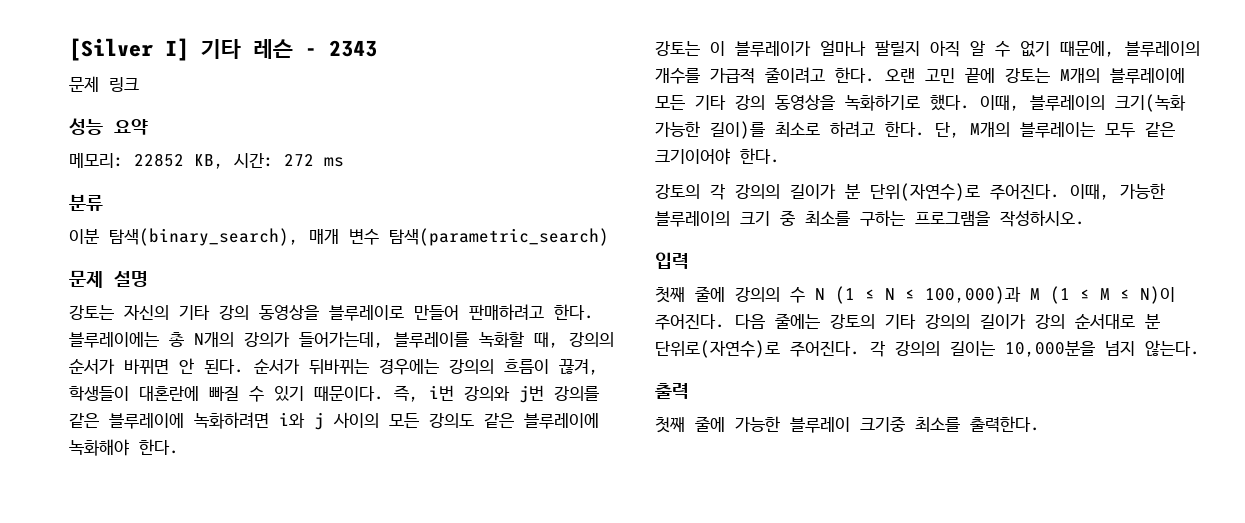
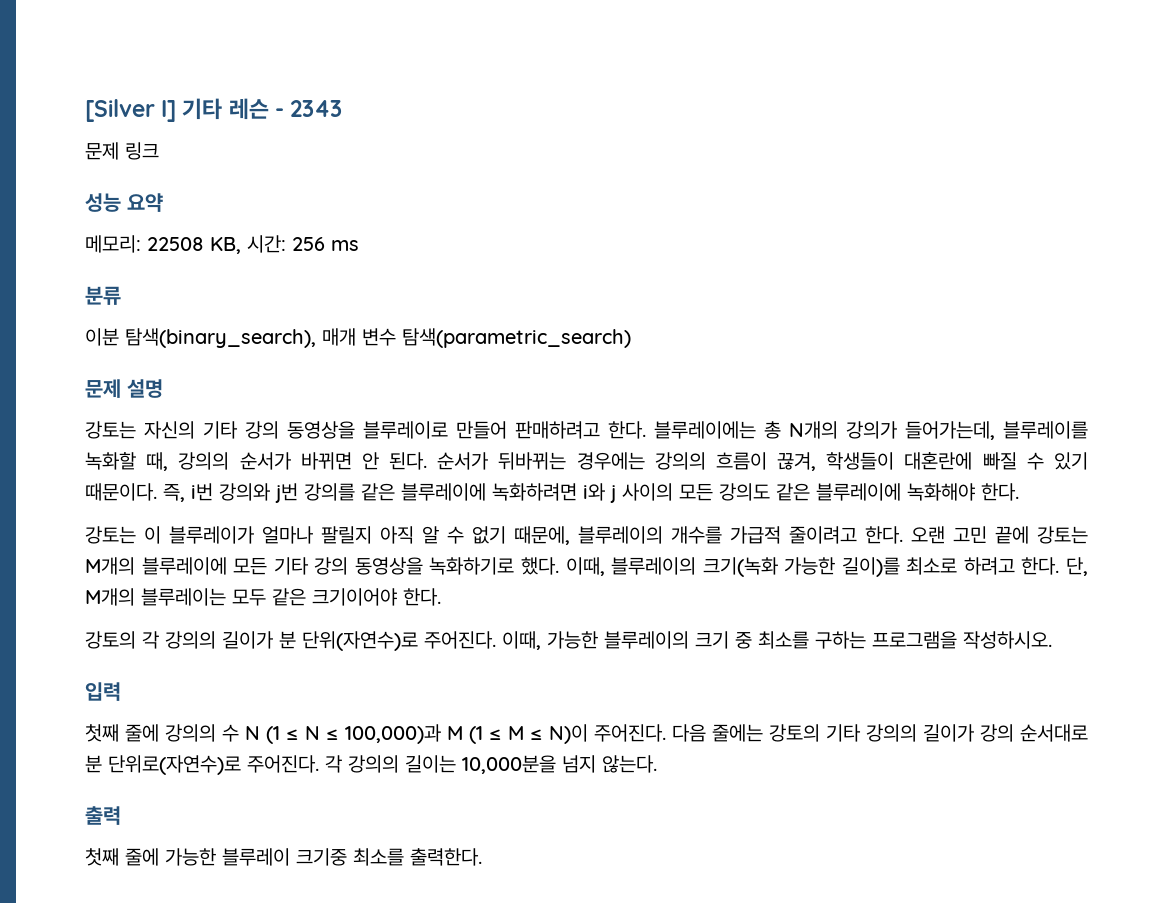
[134,153,184,167] 22852 -> [147,237,204,251] 22508
[284,154,314,166] 272 -> [292,237,325,251] 256

